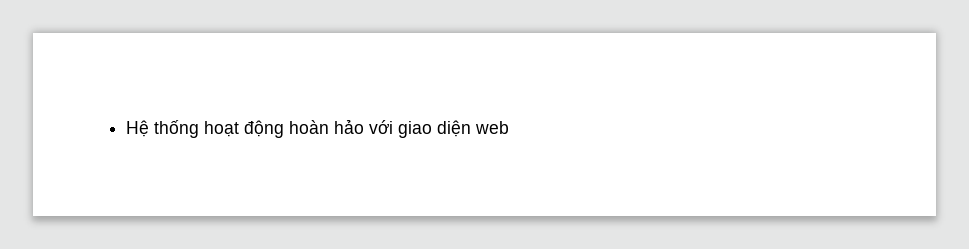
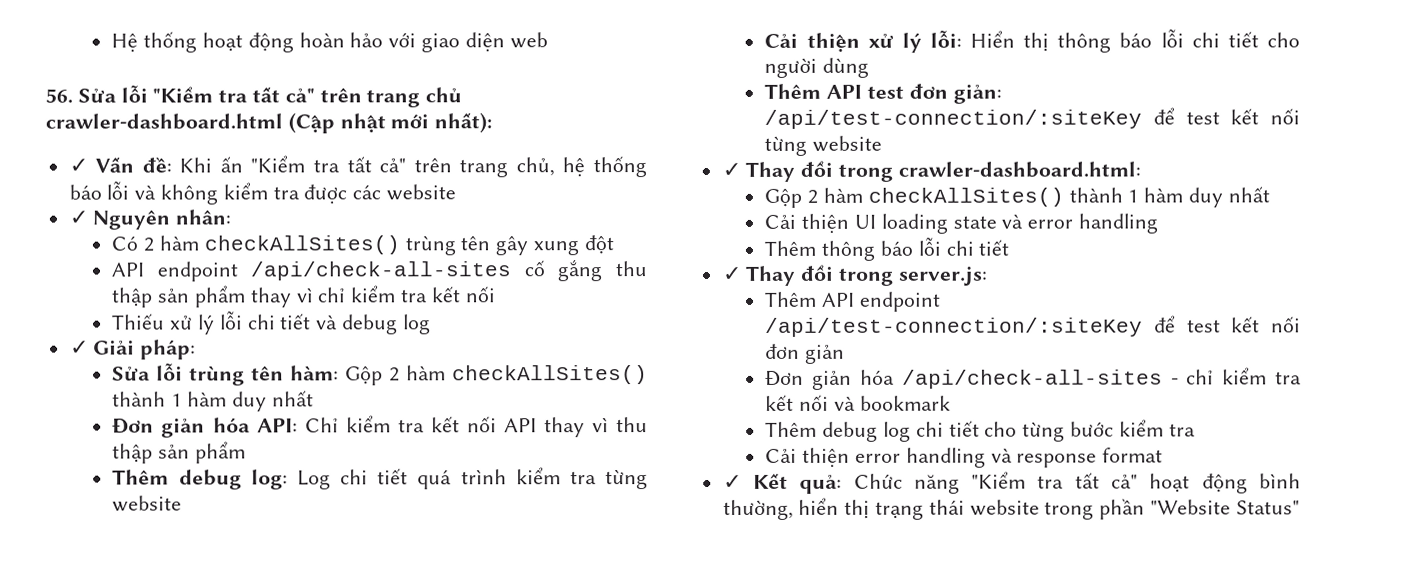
(509, 127) none -> [45,85,463,108] [45,112,493,134] [68,155,648,178] [68,180,457,205] [68,209,232,230] [111,235,614,256] [111,259,647,282] [112,285,496,308] [112,310,431,335] [69,339,197,360] [112,363,648,386] [112,390,314,412] [112,415,649,438] [112,441,247,464] [112,467,649,490] [112,495,183,512] [764,28,1300,53] [764,57,870,78] [764,83,1002,104] [764,107,1300,129] [764,135,883,156] [721,160,1141,182] [764,186,1270,208] [764,213,1159,234] [764,236,1010,261] [721,264,988,286] [765,291,942,312] [765,315,1301,337] [765,343,846,364] [765,367,1302,390] [765,394,951,411] [765,419,1196,442] [765,447,1164,468] [722,471,1301,494] [722,497,1300,520] // 56. Sửa lỗi "Kiểm tra tất cả" trên trang chủ crawler-dashboard.html (Cập nhật mới nhất): // ✓ Vấn đề: Khi ấn "Kiểm tra tất cả" trên trang chủ, hệ thống báo lỗi và không kiểm tra được các website // ✓ Nguyên nhân: // Có 2 hàm checkAllSites() trùng tên gây xung đột // API endpoint /api/check-all-sites cố gắng thu thập sản phẩm thay vì chỉ kiểm tra kết nối // Thiếu xử lý lỗi chi tiết và debug log // ✓ Giải pháp: // Sửa lỗi trùng tên hàm: Gộp 2 hàm checkAllSites() thành 1 hàm duy nhất // Đơn giản hóa API: Chỉ kiểm tra kết nối API thay vì thu thập sản phẩm // Thêm debug log: Log chi tiết quá trình kiểm tra từng website // Cải thiện xử lý lỗi: Hiển thị thông báo lỗi chi tiết cho người dùng // Thêm API test đơn giản: /api/test-connection/:siteKey để test kết nối từng website // ✓ Thay đổi trong crawler-dashboard.html: // Gộp 2 hàm checkAllSites() thành 1 hàm duy nhất // Cải thiện UI loading state và error handling // Thêm thông báo lỗi chi tiết // ✓ Thay đổi trong server.js: // Thêm API endpoint /api/test-connection/:siteKey để test kết nối đơn giản // Đơn giản hóa /api/check-all-sites - chỉ kiểm tra kết nối và bookmark // Thêm debug log chi tiết cho từng bước kiểm tra // Cải thiện error handling và response format // ✓ Kết quả: Chức năng "Kiểm tra tất cả" hoạt động bình thường, hiển thị trạng thái website trong phần "Website Status"

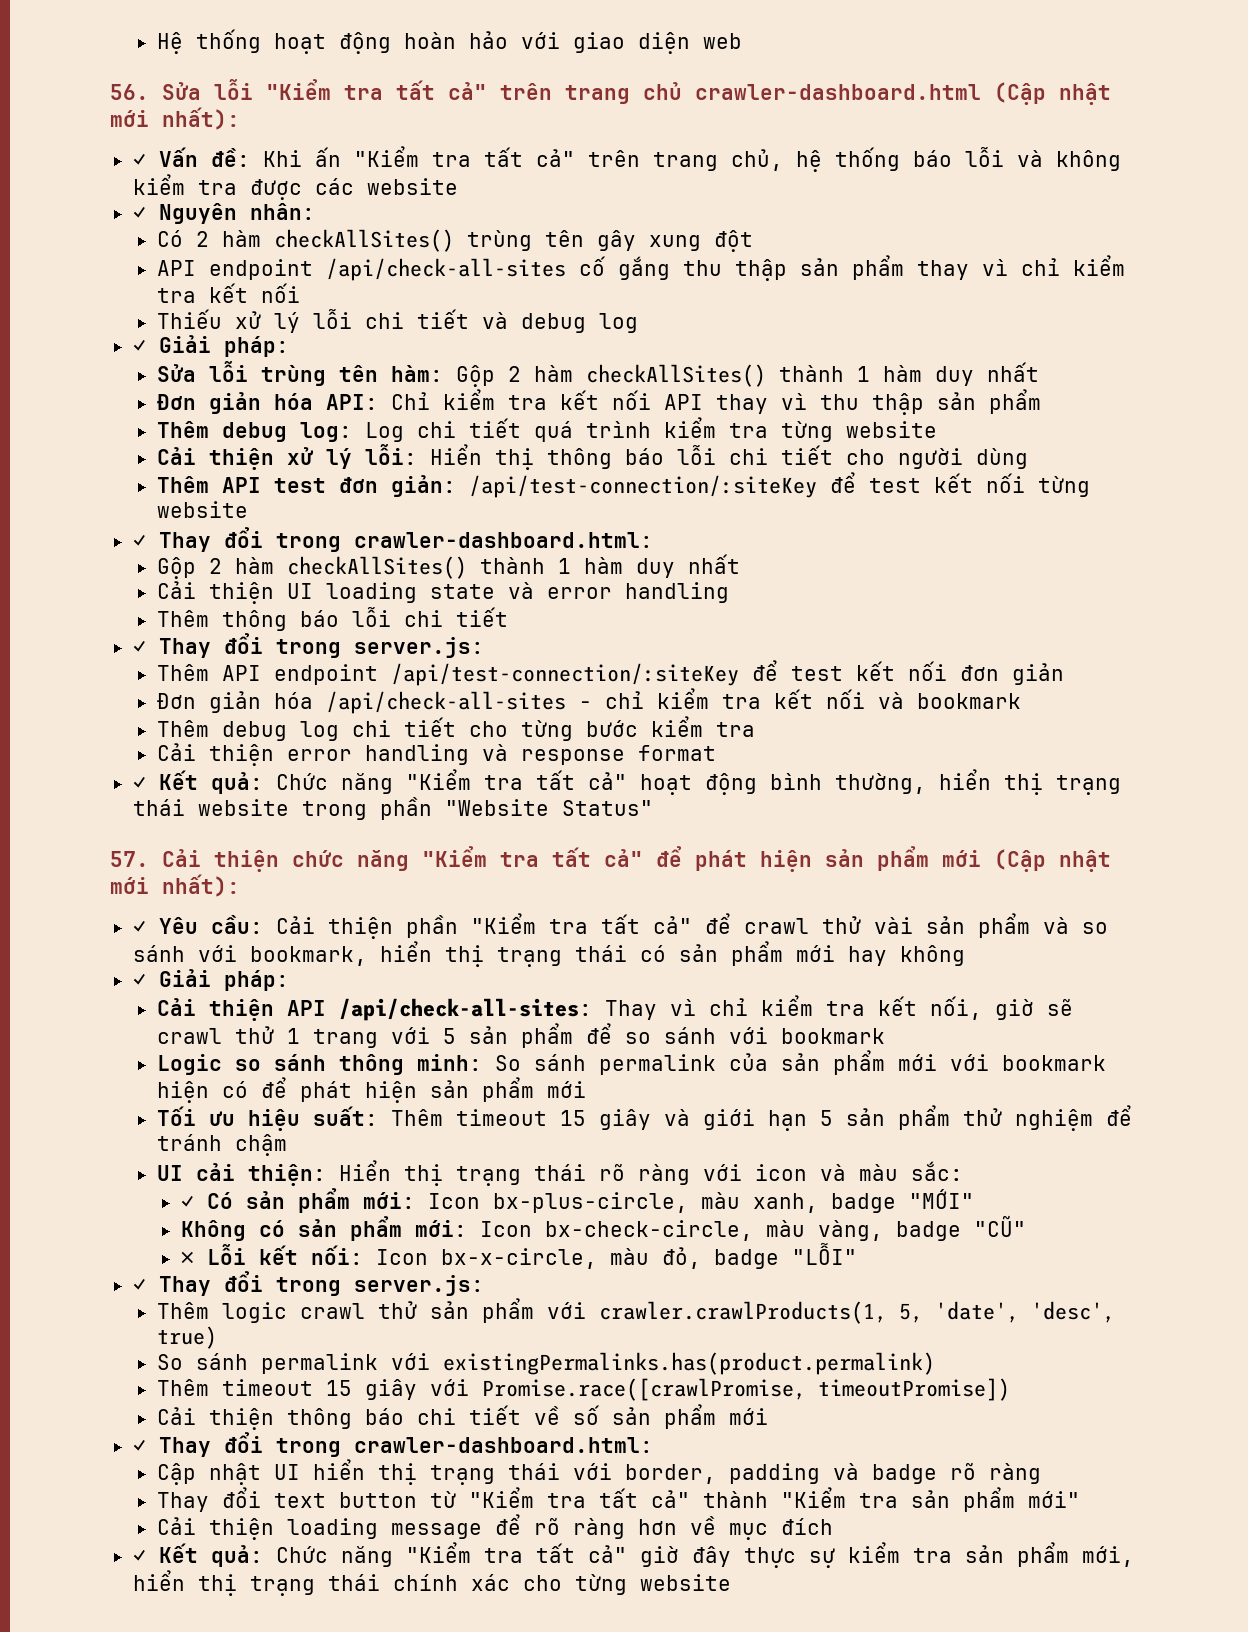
(1300, 507) none -> [110,846,1111,872] [110,874,240,897] [132,913,1108,939] [132,941,965,967] [132,969,289,991] [156,995,1073,1021] [156,1023,885,1048] [156,1050,1106,1075] [156,1077,586,1103] [156,1105,1132,1131] [156,1134,287,1156] [156,1160,963,1186] [180,1188,974,1213] [180,1215,1026,1241] [180,1243,857,1269] [132,1271,484,1296] [156,1298,1115,1324] [156,1326,217,1349] [156,1352,935,1375] [156,1378,1010,1401] [156,1404,768,1430] [132,1432,653,1457] [156,1459,1041,1485] [156,1487,1080,1512] [156,1514,833,1540] [132,1542,1134,1568] [132,1570,731,1596] // 57. Cải thiện chức năng "Kiểm tra tất cả" để phát hiện sản phẩm mới (Cập nhật mới nhất): // ✓ Yêu cầu: Cải thiện phần "Kiểm tra tất cả" để crawl thử vài sản phẩm và so sánh với bookmark, hiển thị trạng thái có sản phẩm mới hay không // ✓ Giải pháp: // Cải thiện API /api/check-all-sites: Thay vì chỉ kiểm tra kết nối, giờ sẽ crawl thử 1 trang với 5 sản phẩm để so sánh với bookmark // Logic so sánh thông minh: So sánh permalink của sản phẩm mới với bookmark hiện có để phát hiện sản phẩm mới // Tối ưu hiệu suất: Thêm timeout 15 giây và giới hạn 5 sản phẩm thử nghiệm để tránh chậm // UI cải thiện: Hiển thị trạng thái rõ ràng với icon và màu sắc: // ✓ Có sản phẩm mới: Icon bx-plus-circle, màu xanh, badge "MỚI" // Không có sản phẩm mới: Icon bx-check-circle, màu vàng, badge "CŨ" // ✗ Lỗi kết nối: Icon bx-x-circle, màu đỏ, badge "LỖI" // ✓ Thay đổi trong server.js: // Thêm logic crawl thử sản phẩm với crawler.crawlProducts(1, 5, 'date', 'desc', true) // So sánh permalink với existingPermalinks.has(product.permalink) // Thêm timeout 15 giây với Promise.race([crawlPromise, timeoutPromise]) // Cải thiện thông báo chi tiết về số sản phẩm mới // ✓ Thay đổi trong crawler-dashboard.html: // Cập nhật UI hiển thị trạng thái với border, padding và badge rõ ràng // Thay đổi text button từ "Kiểm tra tất cả" thành "Kiểm tra sản phẩm mới" // Cải thiện loading message để rõ ràng hơn về mục đích // ✓ Kết quả: Chức năng "Kiểm tra tất cả" giờ đây thực sự kiểm tra sản phẩm mới, hiển thị trạng thái chính xác cho từng website

